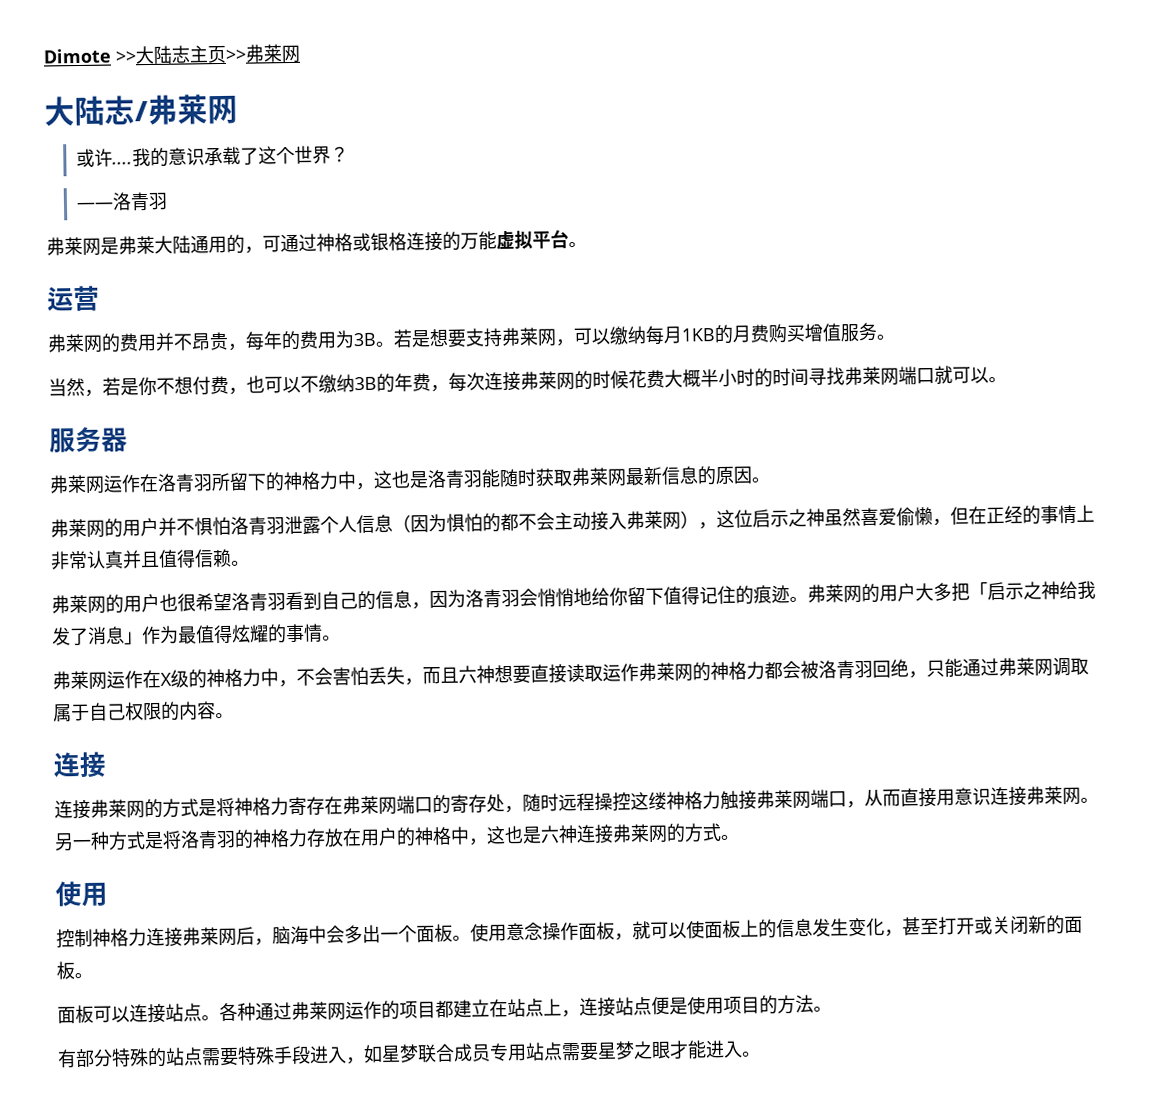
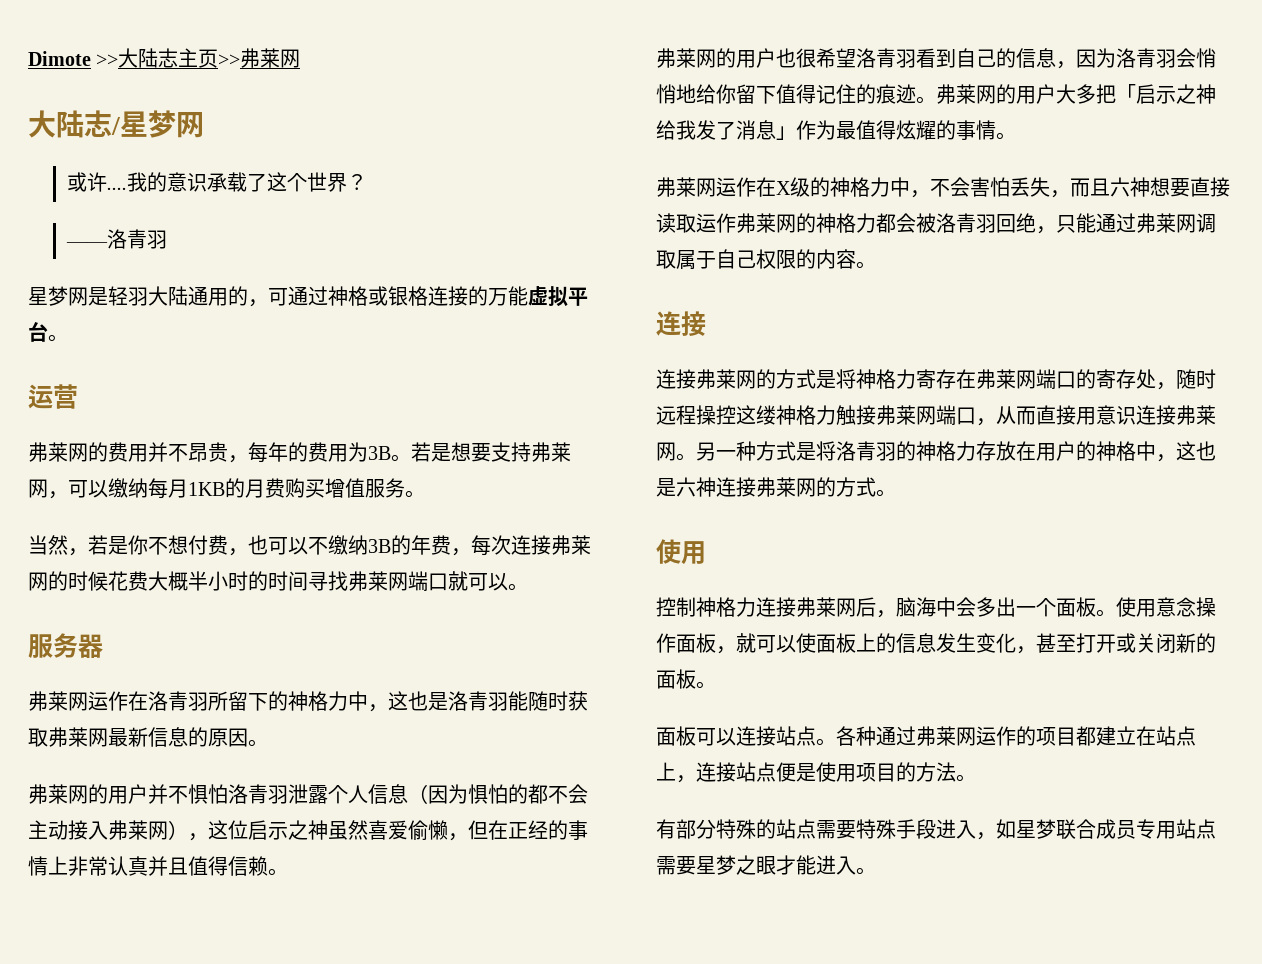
[147,94,208,126] 弗莱 -> [120,110,176,138] 星梦
[46,235,155,256] 弗莱网是弗莱 -> [28,286,148,306] 星梦网是轻羽

